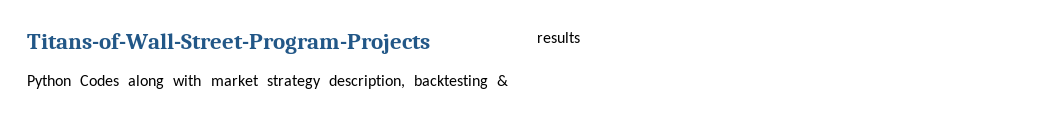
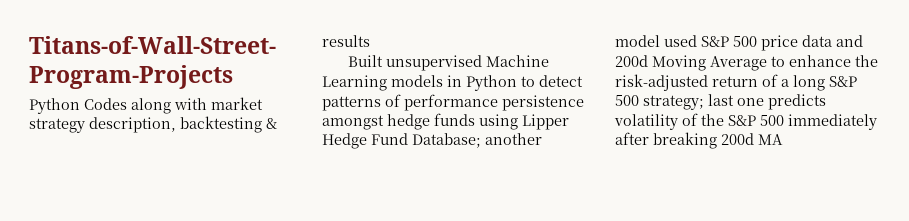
(580, 37) none -> [348,55,550,71] [322,75,583,91] [322,94,584,111] [322,113,569,130] [322,133,542,149] [615,35,863,51] [615,55,878,71] [615,74,857,91] [615,94,826,110] [614,113,877,130] [615,132,783,149] // Built unsupervised Machine Learning models in Python to detect patterns of performance persistence amongst hedge funds using Lipper Hedge Fund Database; another model used S&P 500 price data and 200d Moving Average to enhance the risk-adjusted return of a long S&P 500 strategy; last one predicts volatility of the S&P 500 immediately after breaking 200d MA

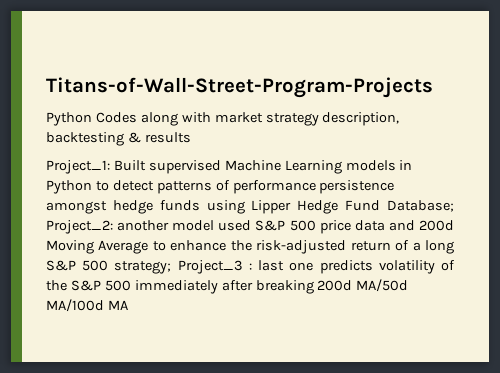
[348,55,483,71] Built unsupervised -> [46,160,221,174] Project_1: Built supervised
(481, 140) none -> [46,220,113,234] Project_2:
(704, 102) none -> [177,260,252,274] Project_3 :
(754, 139) none -> [356,279,409,292] [46,299,104,312] MA/50d MA/100d

